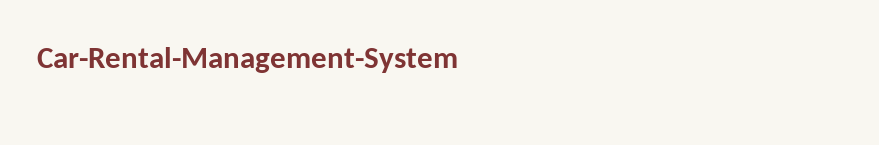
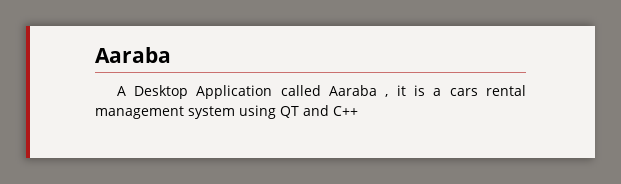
[37,47,458,73] Car-Rental-Management-System -> [95,47,171,63] [116,85,526,99] [95,105,358,119] Aaraba // A Desktop Application called Aaraba , it is a cars rental management system using QT and C++

